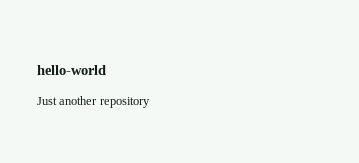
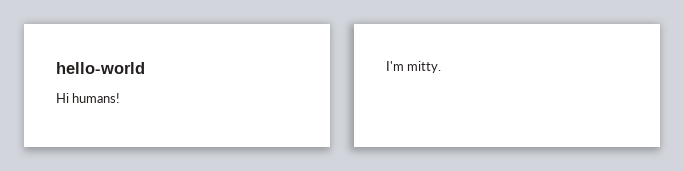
[37,96,150,108] Just another repository -> [56,93,121,103] [386,61,442,73] Hi humans! // I'm mitty.

